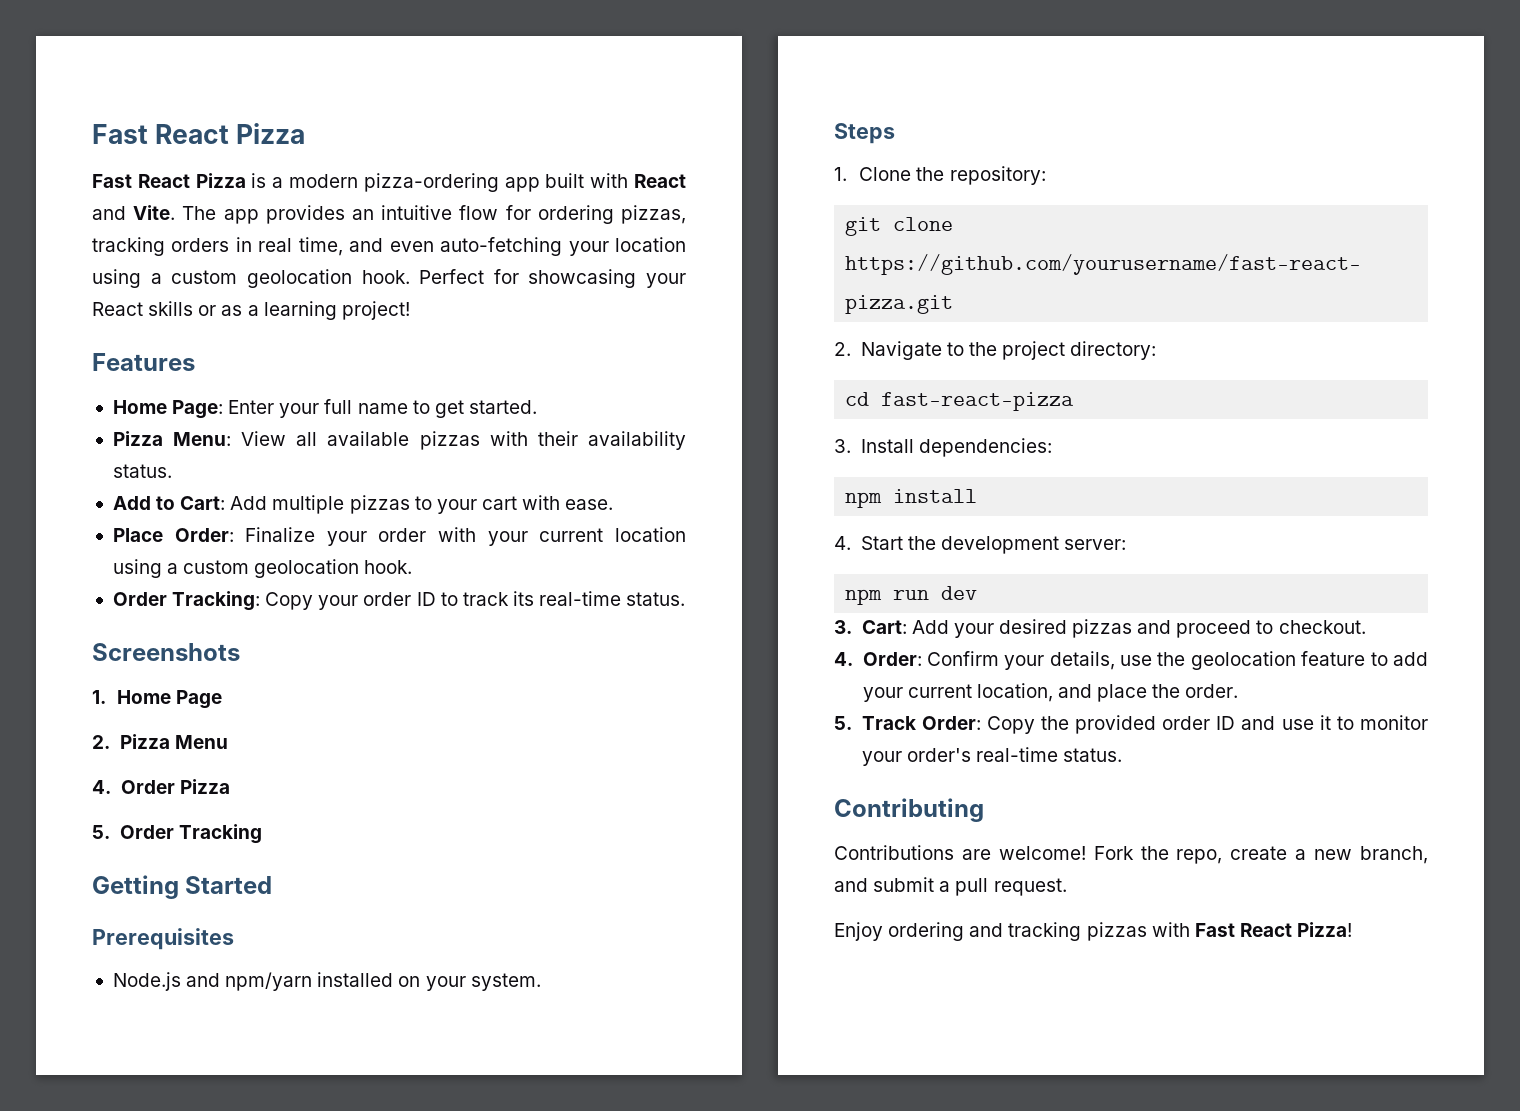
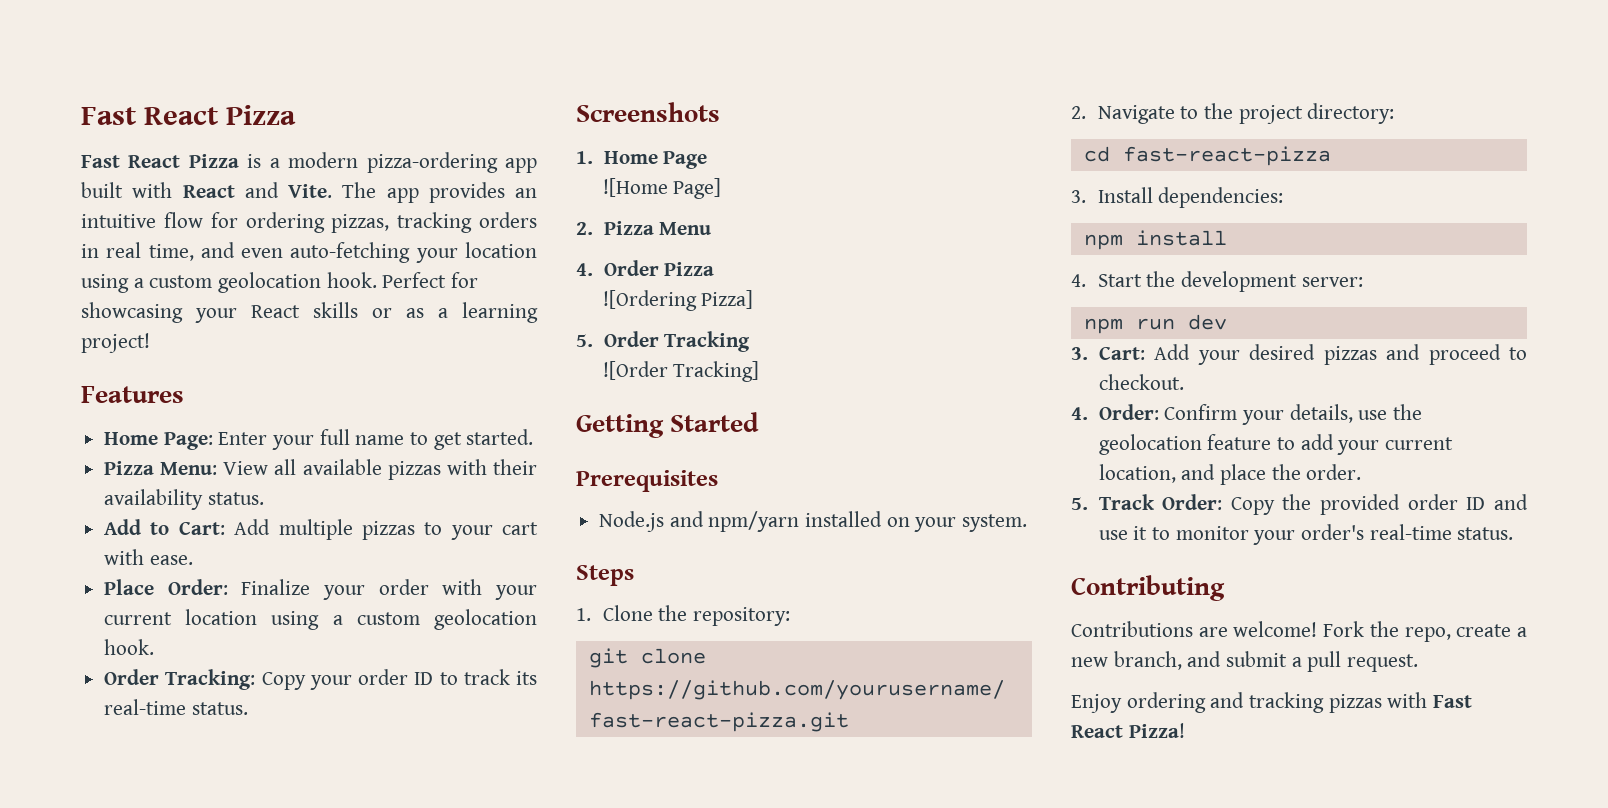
(223, 699) none -> [602,178,722,199] // ![Home Page]
(230, 786) none -> [602,290,754,311] // ![Ordering Pizza]
(262, 834) none -> [602,361,760,382] // ![Order Tracking]

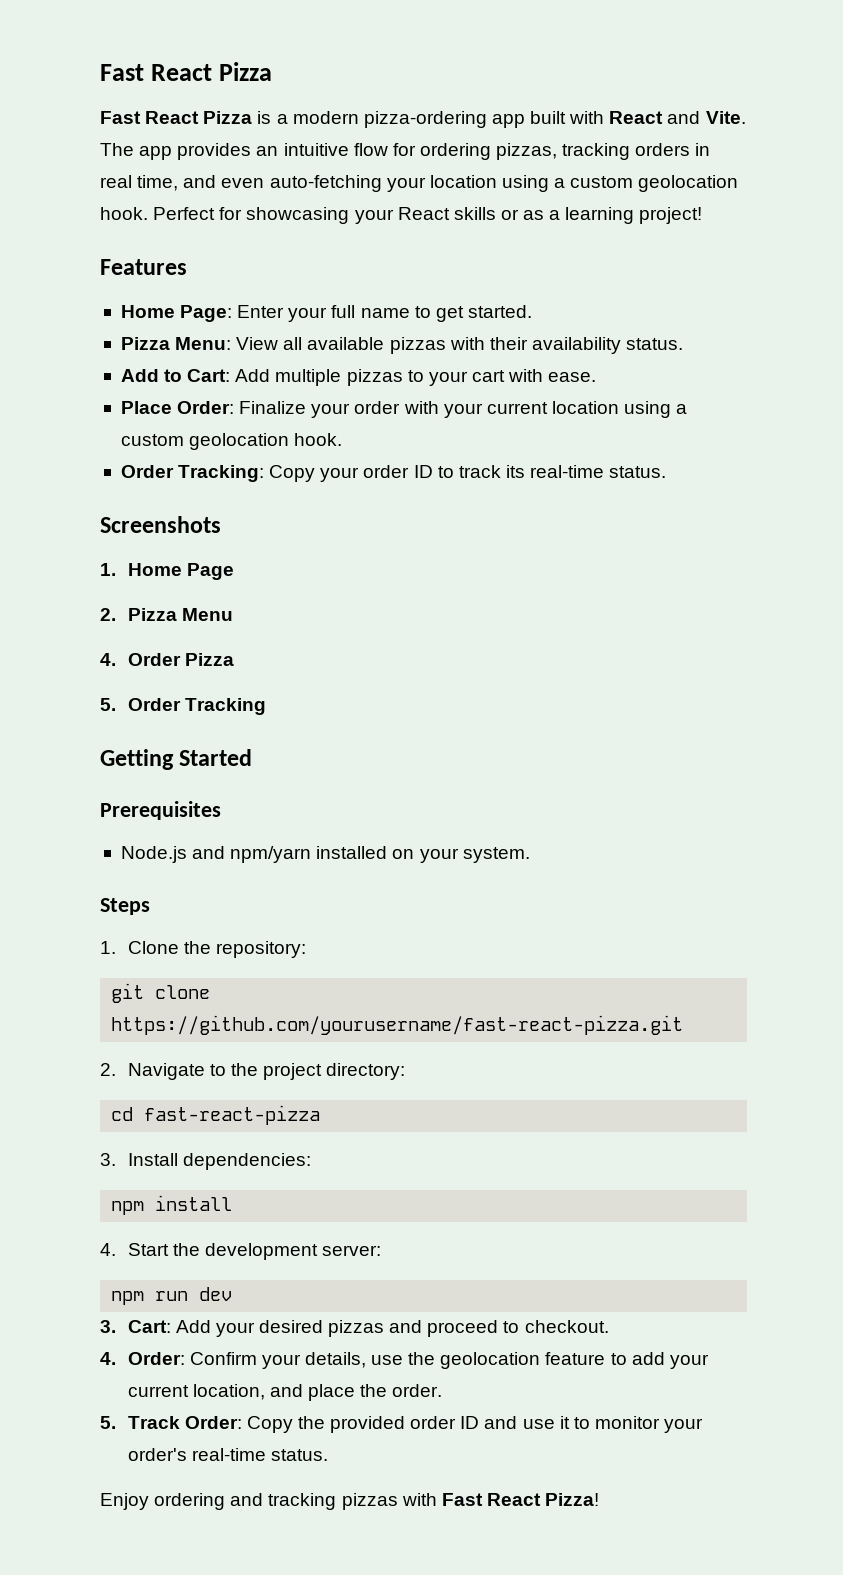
[602,178,722,199] // ![Home Page] -> (234, 571) none
[602,290,754,311] // ![Ordering Pizza] -> (234, 659) none
[602,361,760,382] // ![Order Tracking] -> (266, 706) none
[1071,575,1225,601] [1071,621,1527,642] [1071,651,1419,672] // Contributing // Contributions are welcome! Fork the repo, create a new branch, and submit a pull request. -> (328, 1455) none

